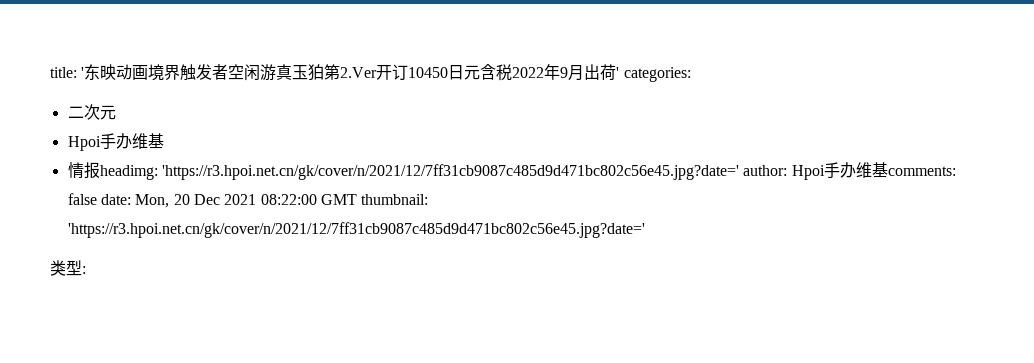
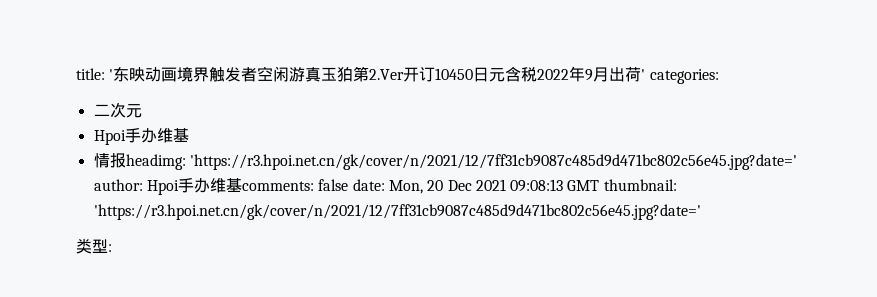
[260,194,317,205] 08:22:00 -> [510,179,564,192] 09:08:13

